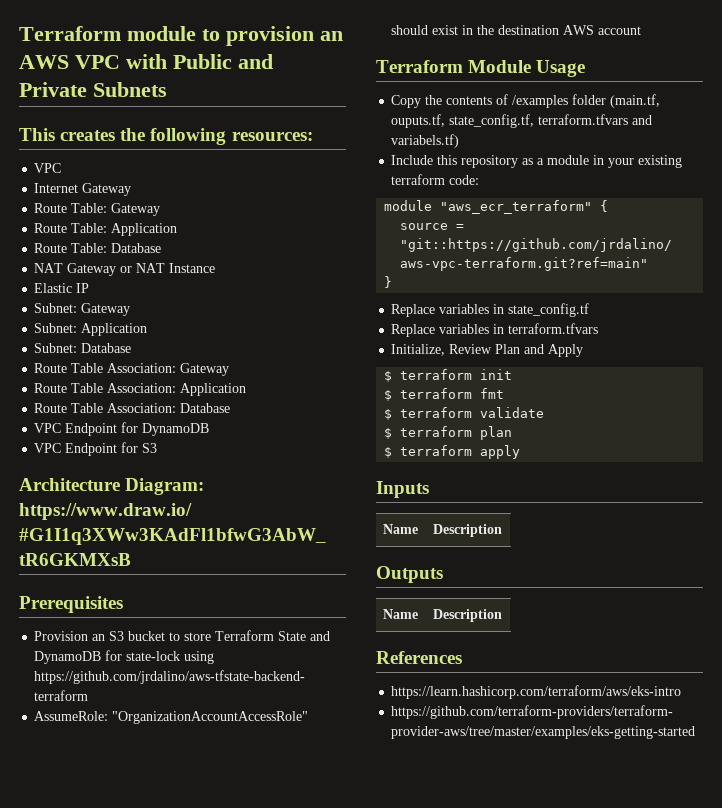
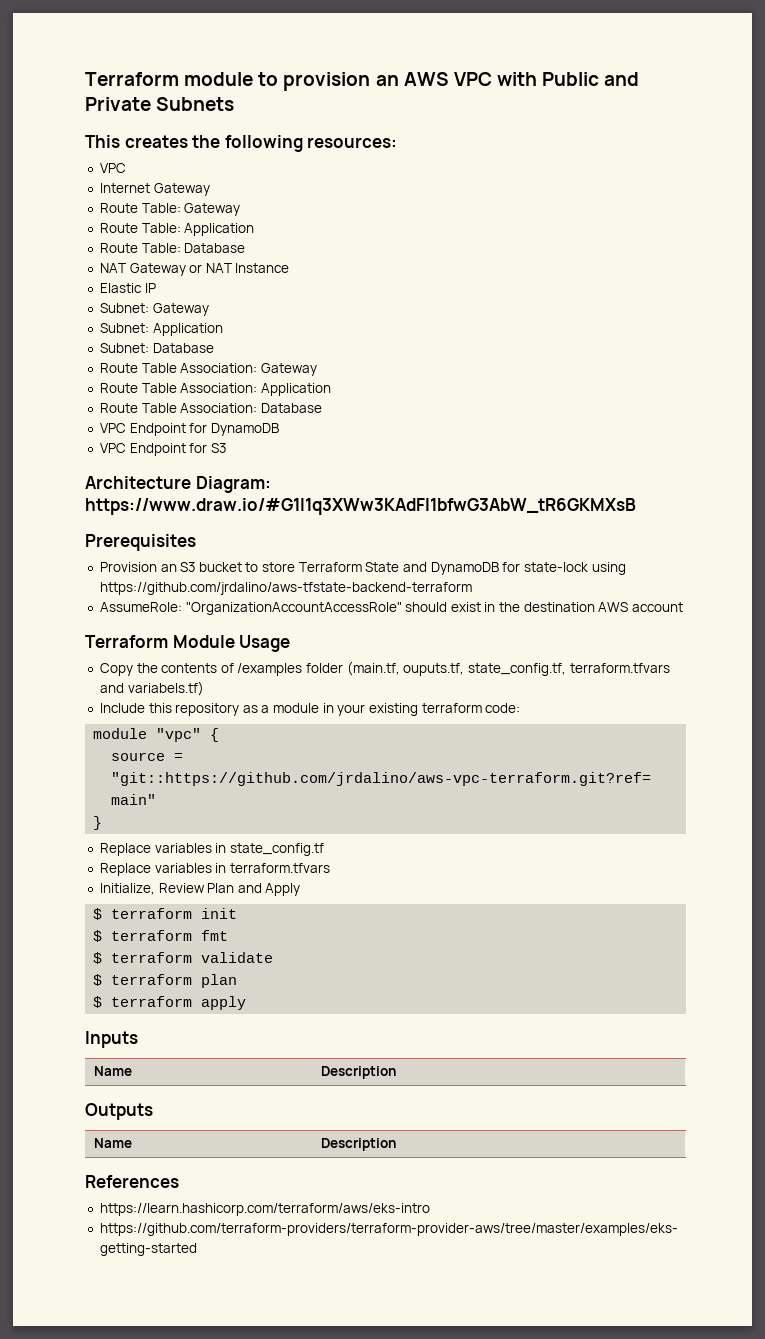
[440,200,593,214] "aws_ecr_terraform" -> [156,728,202,742] "vpc"

